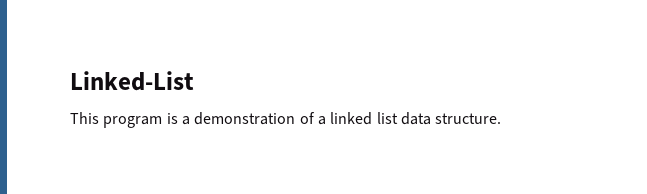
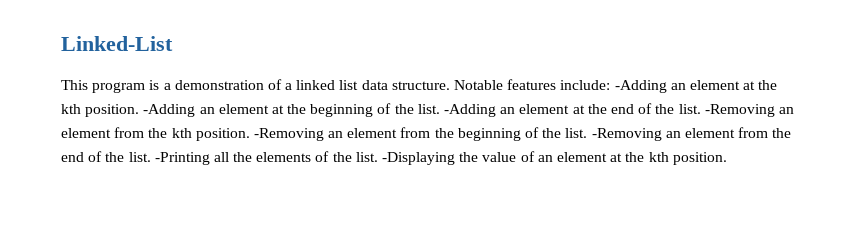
(502, 118) none -> [454,79,778,93] [61,103,794,117] [61,127,792,141] [61,151,727,165] Notable features include: -Adding an element at the kth position. -Adding an element at the beginning of the list. -Adding an element at the end of the list. -Removing an element from the kth position. -Removing an element from the beginning of the list. -Removing an element from the end of the list. -Printing all the elements of the list. -Displaying the value of an element at the kth position.

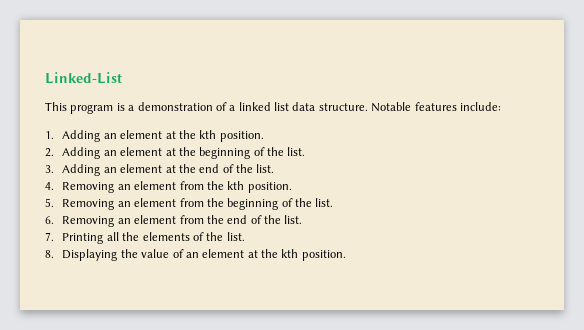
[614,80,778,93] [61,104,196,117] -Adding an element at the kth position. -Adding -> [45,130,264,142] [45,147,101,159] // 1. Adding an element at the kth position. // 2. Adding
[444,104,497,117] -Adding -> [45,164,101,176] // 3. Adding
[704,104,775,117] -Removing -> [45,182,115,193] // 4. Removing
[253,128,324,141] -Removing -> [45,198,115,210] // 5. Removing
[591,128,662,141] -Removing -> [45,216,115,227] // 6. Removing
[154,152,210,165] -Printing -> [45,232,104,244] // 7. Printing
[382,152,456,165] -Displaying -> [45,249,118,261] // 8. Displaying

